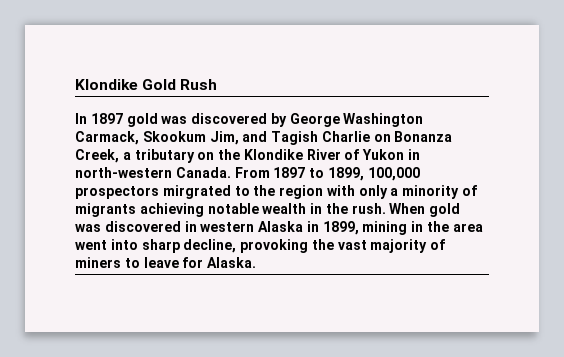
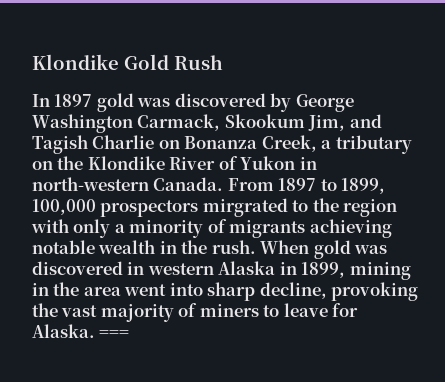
(257, 262) none -> [99,330,130,338] ===

